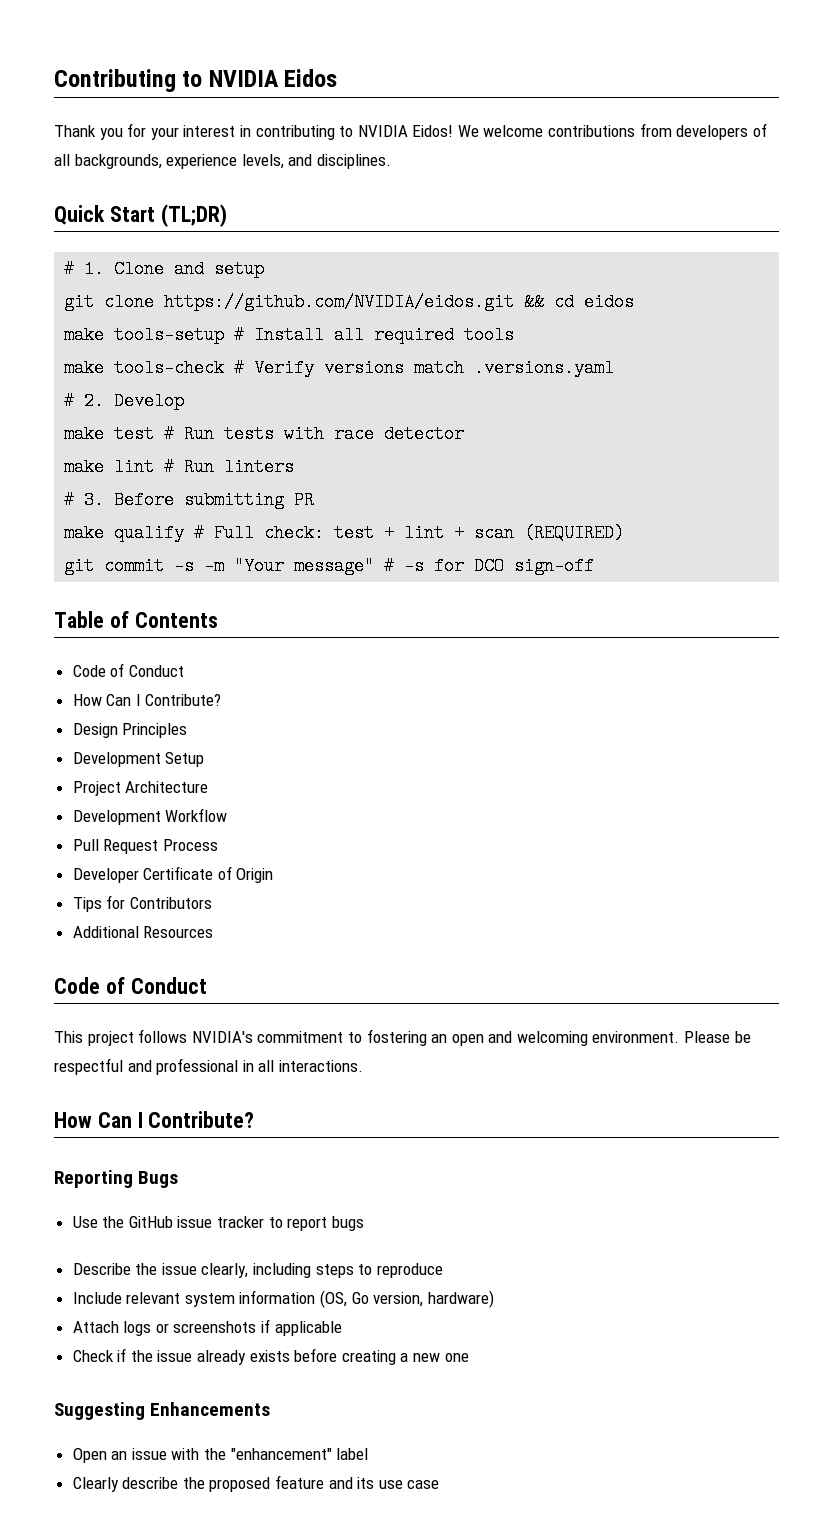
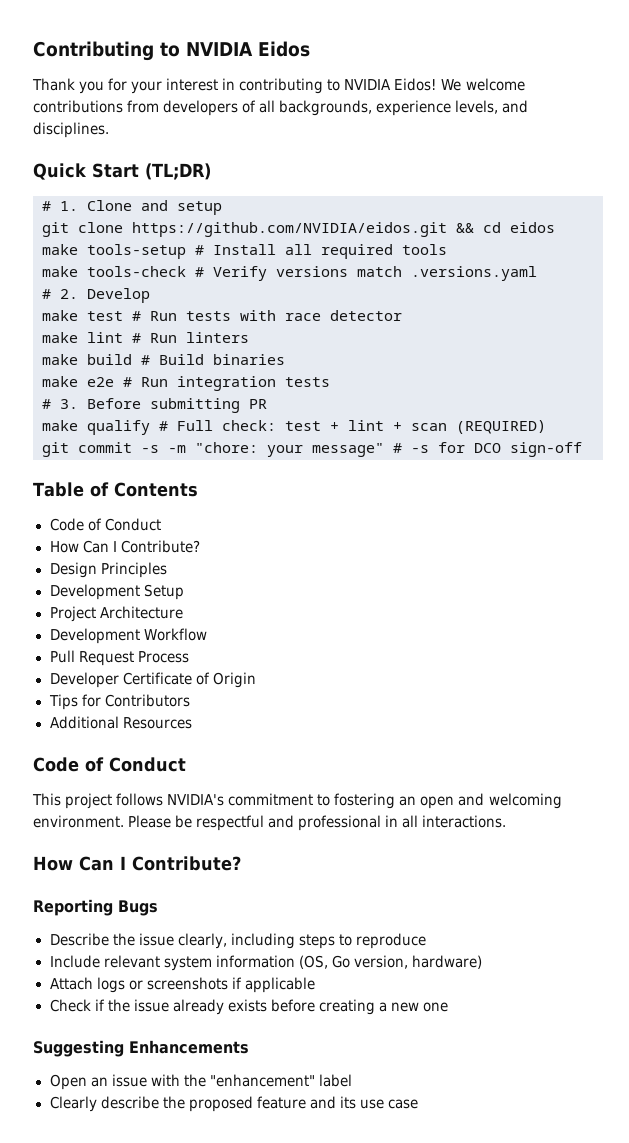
(295, 467) none -> [42,354,285,365] [42,376,330,391] // make build # Build binaries // make e2e # Run integration tests
[234,557,285,575] "Your -> [195,442,303,457] "chore: your
[72,1216,364,1231] // Use the GitHub issue tracker to report bugs -> (158, 908) none

